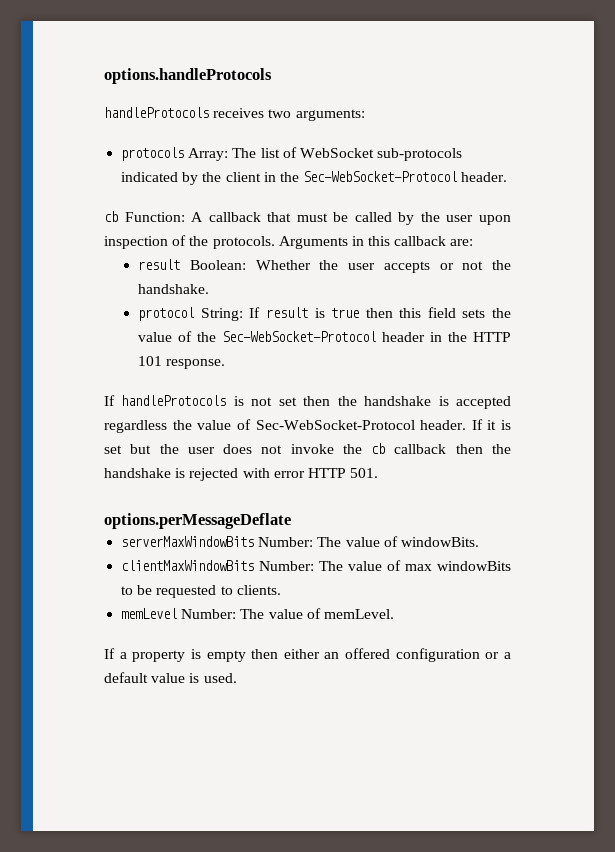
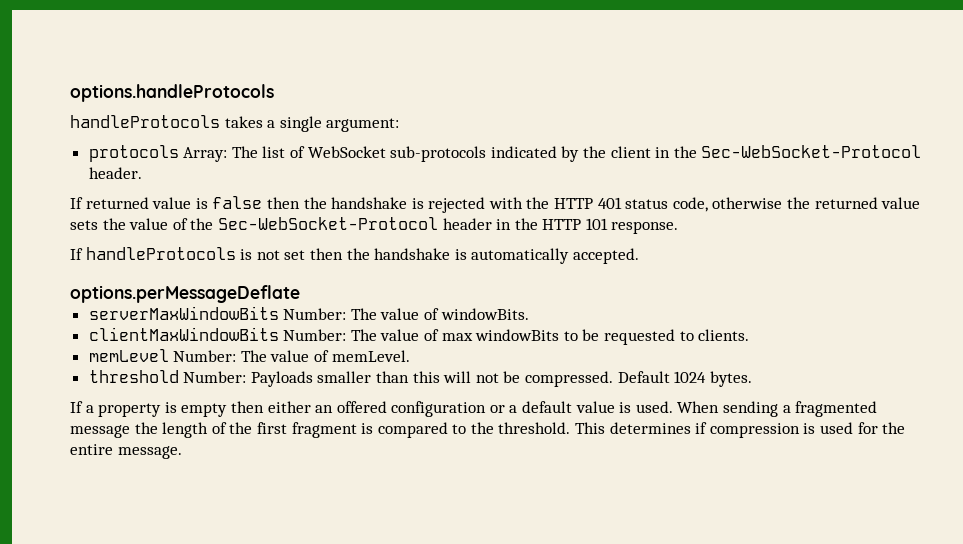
[213,108,365,121] receives two arguments: -> [224,116,400,132] takes a single argument:
[104,211,511,225] [104,235,474,249] [138,259,511,273] [138,284,210,294] [138,307,456,321] cb Function: A callback that must be called by the user upon inspection of the protocols. Arguments in this callback are: // result Boolean: Whether the user accepts or not the handshake. // protocol String: If result is true then this field -> [70,196,921,213] If returned value is false then the handshake is rejected with the HTTP 401 status code, otherwise the returned value
[456,396,512,409] [104,419,511,433] [104,443,511,454] [104,468,379,481] accepted regardless the value of Sec-WebSocket-Protocol header. If it is set but the user does not invoke the cb callback then the handshake is rejected with error HTTP 501. -> [471,248,639,264] automatically accepted.
(394, 614) none -> [88,370,752,387] // threshold Number: Payloads smaller than this will not be compressed. Default 1024 bytes.
(237, 678) none -> [677,401,878,417] [70,422,906,438] [70,444,182,459] When sending a fragmented message the length of the first fragment is compared to the threshold. This determines if compression is used for the entire message.

